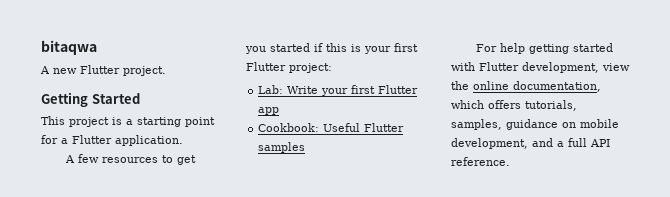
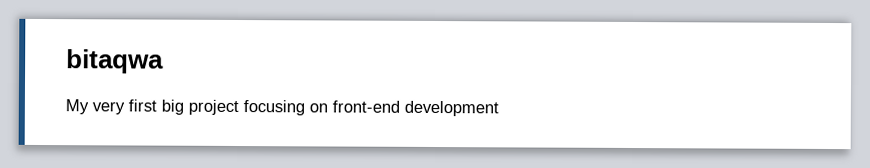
[40,65,166,76] [41,92,140,107] [41,116,215,127] [41,135,183,146] [65,154,197,165] [245,43,418,54] [246,62,332,73] [258,85,419,96] [258,107,280,115] [258,123,405,132] [258,142,306,153] [476,43,614,54] [451,62,630,73] [451,81,601,92] [451,100,577,111] [451,119,619,130] [451,138,610,149] [451,157,510,166] A new Flutter project. // Getting Started // This project is a starting point for a Flutter application. // A few resources to get you started if this is your first Flutter project: // Lab: Write your first Flutter app // Cookbook: Useful Flutter samples // For help getting started with Flutter development, view the online documentation, which offers tutorials, samples, guidance on mobile development, and a full API reference. -> [65,99,499,117] My very first big project focusing on front-end development

